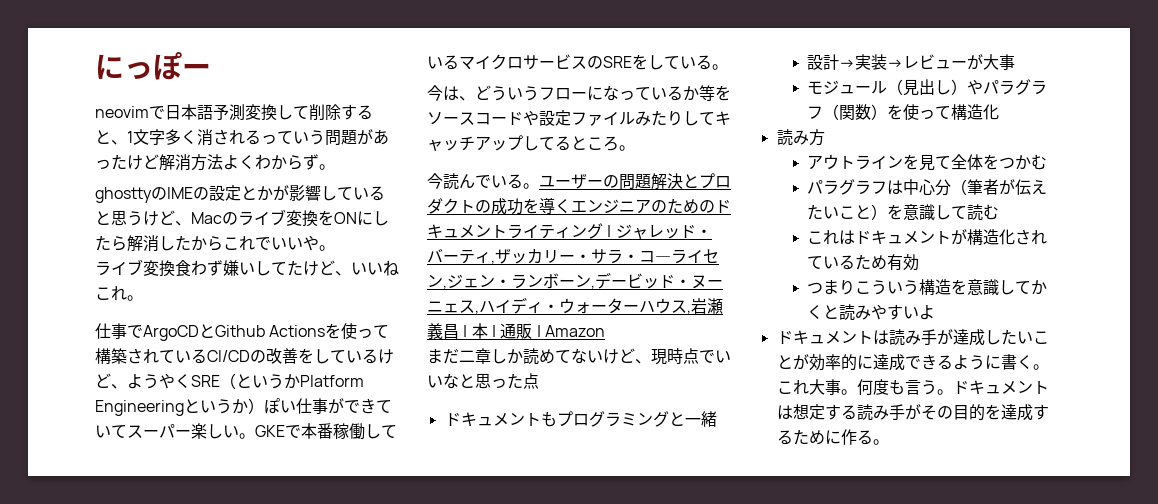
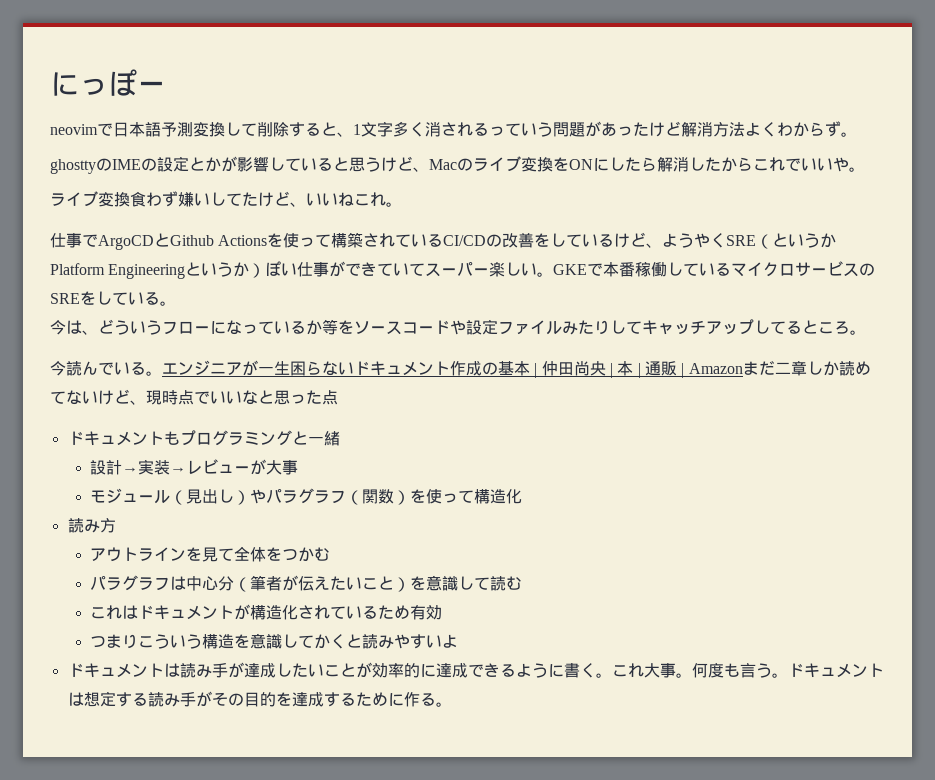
[539,173,731,190] [427,197,731,215] [427,223,712,239] [427,248,719,264] [427,272,723,289] [427,297,723,314] [427,323,459,339] ユーザーの問題解決とプロダクトの成功を導くエンジニアのためのドキュメントライティング | ジャレッド・バーティ,ザッカリー・サラ・コ―ライセン,ジェン・ランボーン,デービッド・ヌーニェス,ハイディ・ウォーターハウス,岩瀬義昌 -> [162,360,606,378] エンジニアが一生困らないドキュメント作成の基本 | 仲田尚央
(605, 331) // -> (743, 368) none

